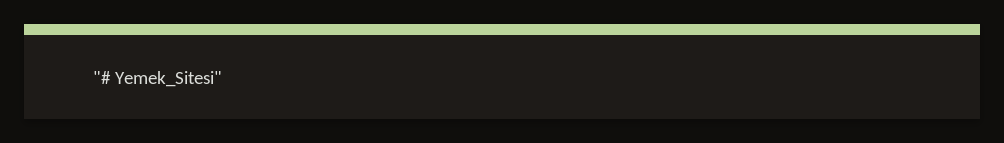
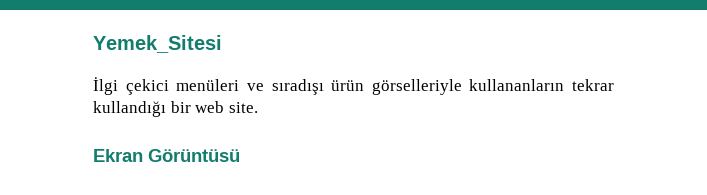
[93,71,222,87] "# Yemek_Sitesi" -> [93,35,222,53] [93,77,614,95] [93,101,258,117] [93,149,240,162] Yemek_Sitesi // İlgi çekici menüleri ve sıradışı ürün görselleriyle kullananların tekrar kullandığı bir web site. // Ekran Görüntüsü

